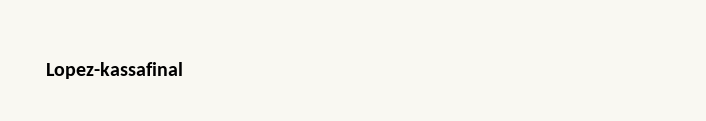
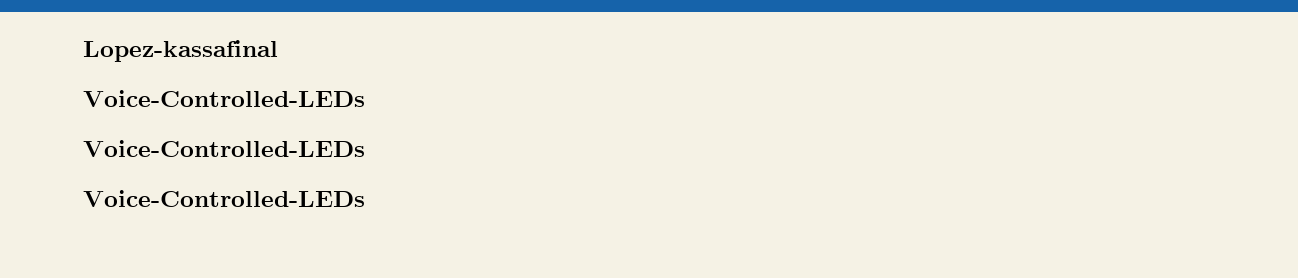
(183, 70) none -> [83,90,365,107] [83,140,365,157] [83,190,365,207] // Voice-Controlled-LEDs // Voice-Controlled-LEDs // Voice-Controlled-LEDs

